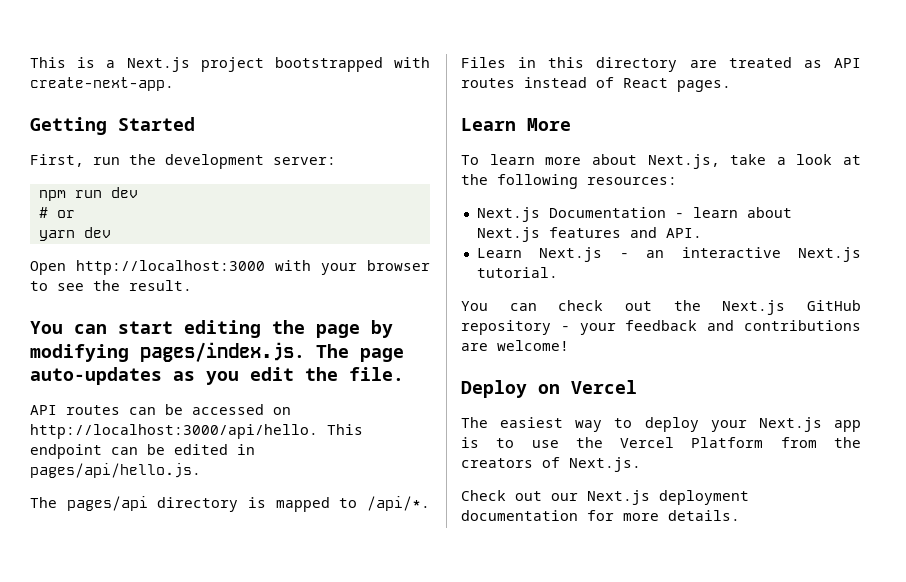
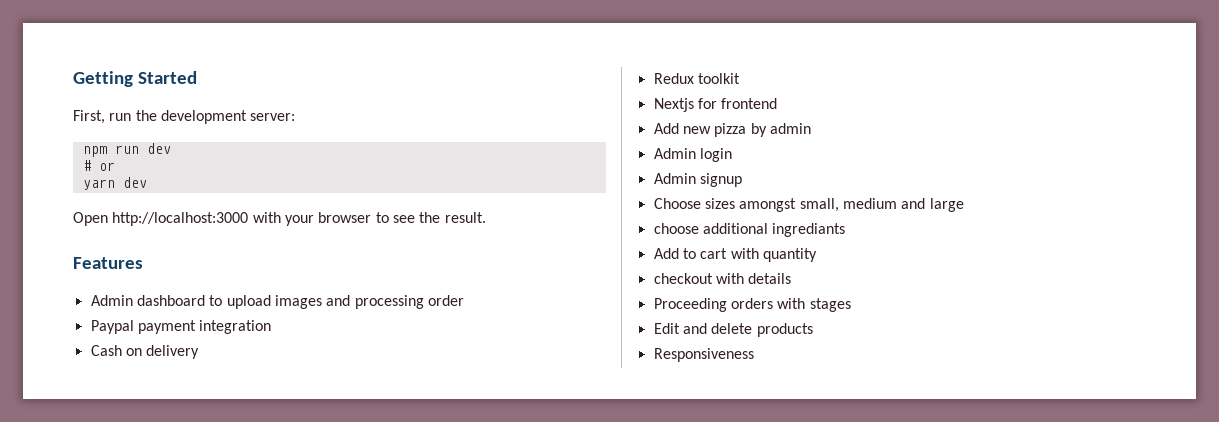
[30,57,430,72] [30,77,174,91] This is a Next.js project bootstrapped with create-next-app. // -> (73, 79) none
[30,320,393,338] [30,342,404,362] [30,367,404,385] [30,404,291,415] [30,424,363,439] [30,444,255,459] [30,463,201,478] [30,496,430,512] [461,57,861,72] [461,77,731,92] [461,118,571,131] [461,154,861,169] [461,174,677,189] [476,207,792,222] [476,227,702,242] [476,247,861,262] [476,267,558,278] [461,300,861,315] [461,320,861,335] [461,340,569,351] [461,380,637,398] [461,417,861,432] [461,437,861,448] [461,457,641,472] [461,490,749,505] [461,510,740,521] You can start editing the page by modifying pages/index.js. The page auto-updates as you edit the file. // API routes can be accessed on http://localhost:3000/api/hello. This endpoint can be edited in pages/api/hello.js. // The pages/api directory is mapped to /api/*. Files in this directory are treated as API routes instead of React pages. // Learn More // To learn more about Next.js, take a look at the following resources: // Next.js Documentation - learn about Next.js features and API. // Learn Next.js - an interactive Next.js tutorial. // You can check out the Next.js GitHub repository - your feedback and contributions are welcome! // Deploy on Vercel // The easiest way to deploy your Next.js app is to use the Vercel Platform from the creators of Next.js. // Check out our Next.js deployment documentation for more details. -> [73,257,143,269] [90,295,464,309] [90,320,272,334] [90,345,200,359] [653,73,740,84] [653,98,778,112] [653,123,811,137] [653,148,732,162] [653,173,742,187] [653,198,964,212] [653,223,846,237] [653,248,817,262] [653,273,792,284] [653,298,851,312] [653,323,813,337] [653,348,754,362] Features // Admin dashboard to upload images and processing order // Paypal payment integration // Cash on delivery // Redux toolkit // Nextjs for frontend // Add new pizza by admin // Admin login // Admin signup // Choose sizes amongst small, medium and large // choose additional ingrediants // Add to cart with quantity // checkout with details // Proceeding orders with stages // Edit and delete products // Responsiveness

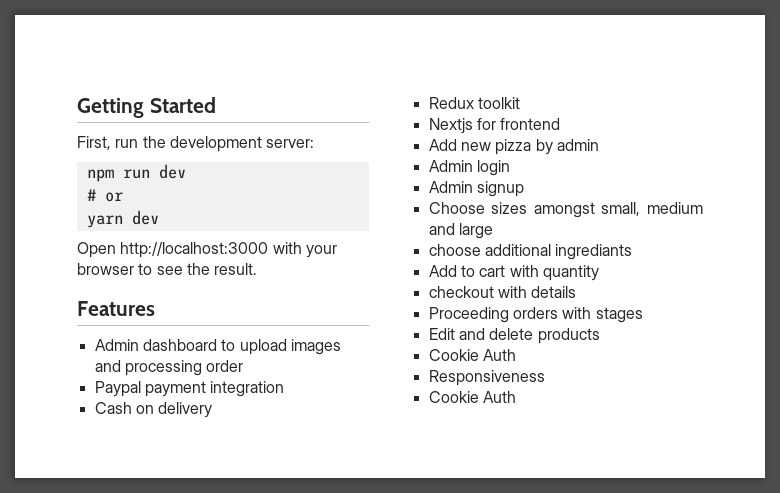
(813, 330) none -> [428,349,516,361] // Cookie Auth
(754, 355) none -> [428,391,516,403] // Cookie Auth

